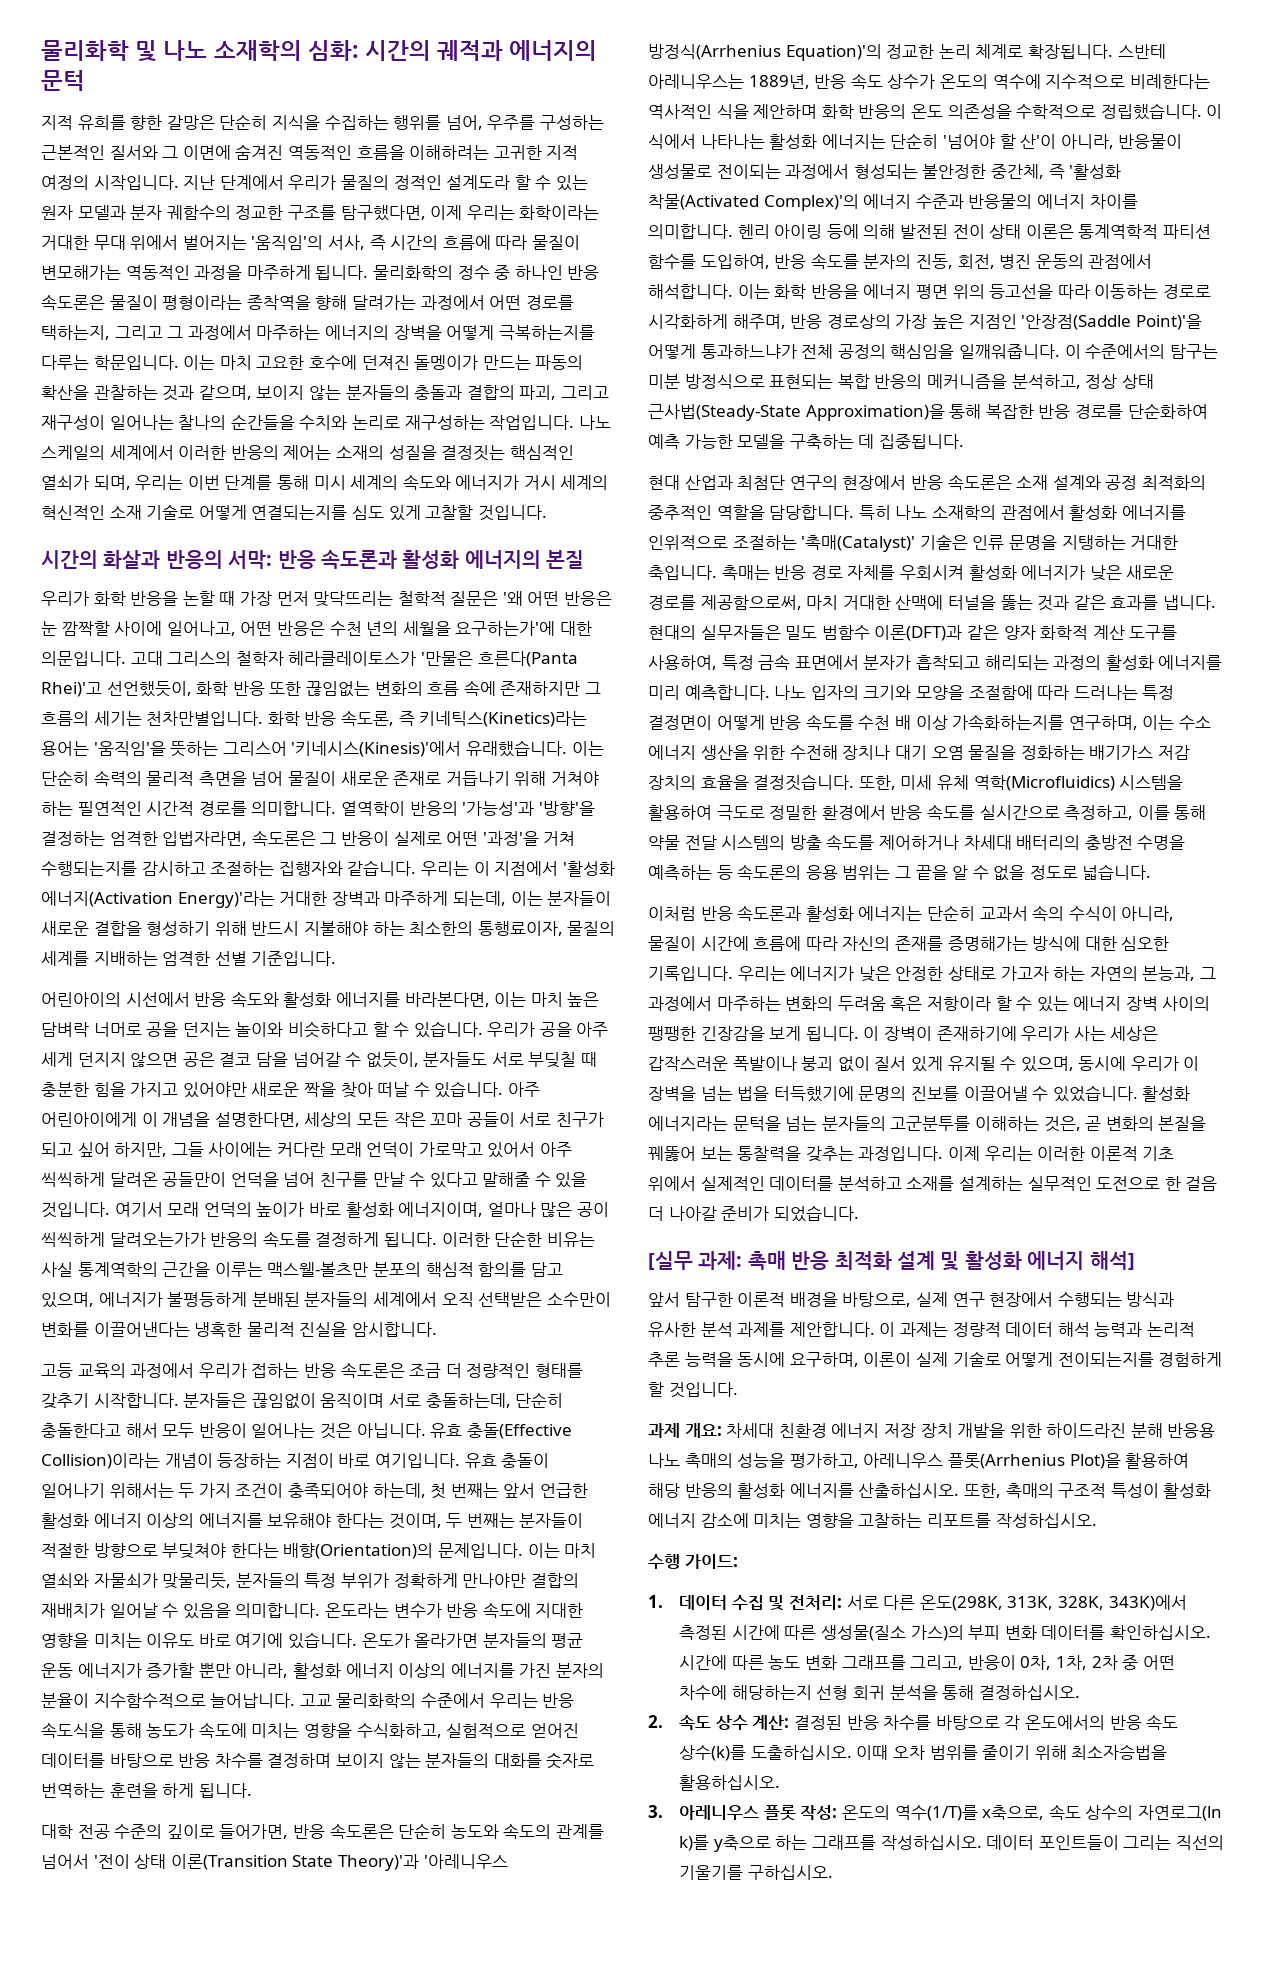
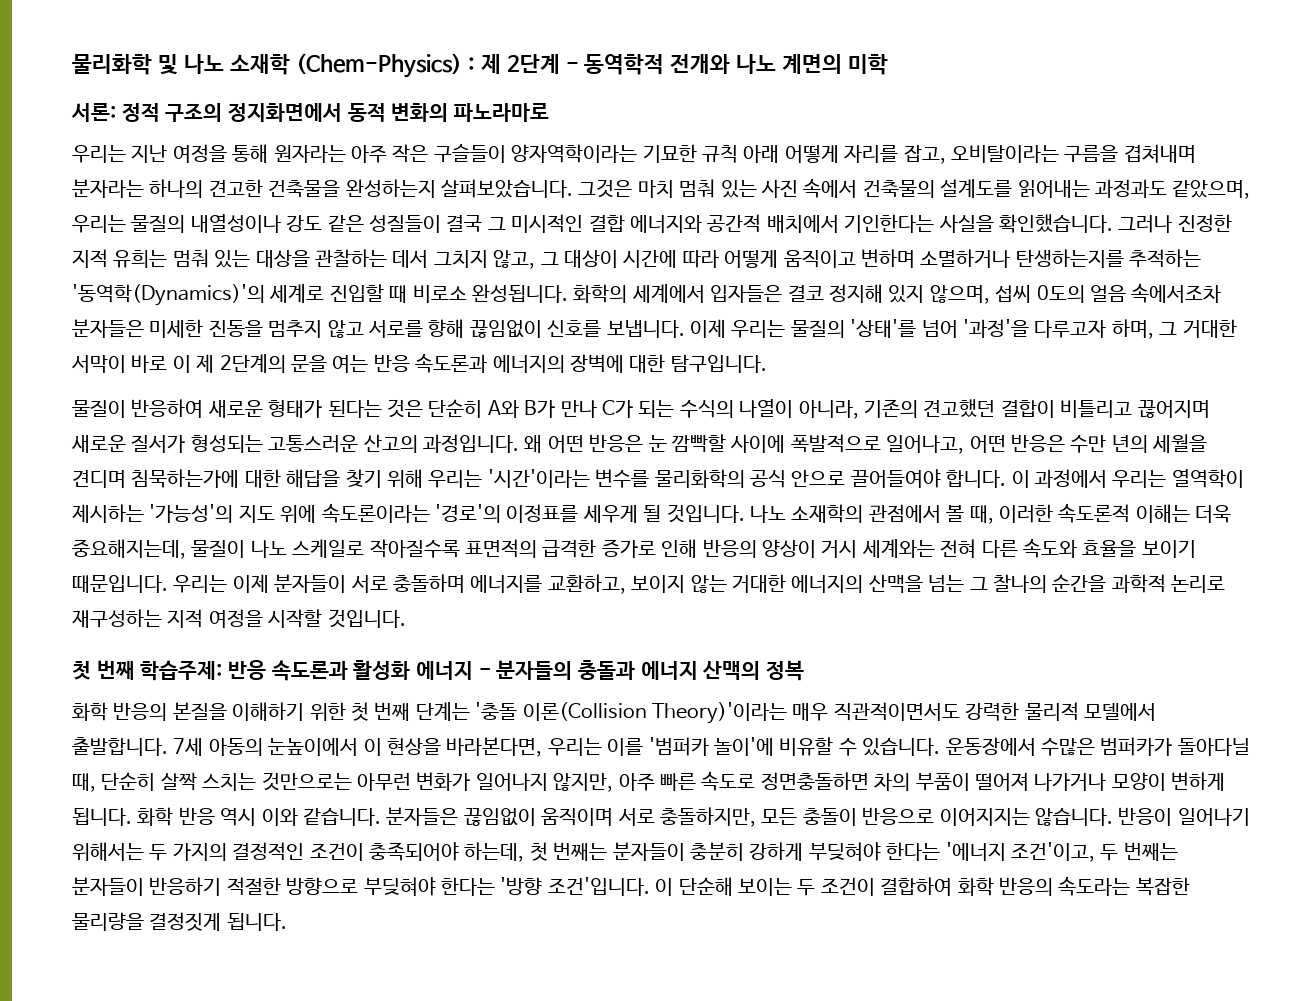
[213,40,598,61] [41,70,85,91] [41,114,604,130] [41,144,579,160] [41,175,588,191] [41,205,600,221] [41,235,580,250] [41,265,600,280] [41,294,574,310] [41,325,595,340] [41,355,584,370] [41,385,609,401] [41,414,611,430] [41,445,574,461] [41,474,609,490] [41,504,547,521] [41,550,585,569] [41,591,613,607] [41,621,592,636] [41,651,578,667] [41,680,601,697] [41,710,588,727] [41,740,604,757] [41,770,599,786] [41,801,595,816] [41,830,576,846] [41,860,615,877] [41,891,612,908] [41,921,616,936] [41,951,337,966] [41,991,600,1008] [41,1021,609,1038] [41,1052,598,1068] [41,1081,540,1098] [41,1112,604,1127] [41,1142,572,1158] [41,1172,588,1188] [41,1202,609,1218] [41,1231,595,1247] [41,1262,563,1277] [41,1292,611,1308] [41,1322,437,1337] [41,1362,583,1378] [41,1392,564,1409] [41,1423,572,1439] [41,1453,550,1469] 소재학의 심화: 시간의 궤적과 에너지의 문턱 // 지적 유희를 향한 갈망은 단순히 지식을 수집하는 행위를 넘어, 우주를 구성하는 근본적인 질서와 그 이면에 숨겨진 역동적인 흐름을 이해하려는 고귀한 지적 여정의 시작입니다. 지난 단계에서 우리가 물질의 정적인 설계도라 할 수 있는 원자 모델과 분자 궤함수의 정교한 구조를 탐구했다면, 이제 우리는 화학이라는 거대한 무대 위에서 벌어지는 '움직임'의 서사, 즉 시간의 흐름에 따라 물질이 변모해가는 역동적인 과정을 마주하게 됩니다. 물리화학의 정수 중 하나인 반응 속도론은 물질이 평형이라는 종착역을 향해 달려가는 과정에서 어떤 경로를 택하는지, 그리고 그 과정에서 마주하는 에너지의 장벽을 어떻게 극복하는지를 다루는 학문입니다. 이는 마치 고요한 호수에 던져진 돌멩이가 만드는 파동의 확산을 관찰하는 것과 같으며, 보이지 않는 분자들의 충돌과 결합의 파괴, 그리고 재구성이 일어나는 찰나의 순간들을 수치와 논리로 재구성하는 작업입니다. 나노 스케일의 세계에서 이러한 반응의 제어는 소재의 성질을 결정짓는 핵심적인 열쇠가 되며, 우리는 이번 단계를 통해 미시 세계의 속도와 에너지가 거시 세계의 혁신적인 소재 기술로 어떻게 연결되는지를 심도 있게 고찰할 것입니다. // 시간의 화살과 반응의 서막: 반응 속도론과 활성화 에너지의 본질 // 우리가 화학 반응을 논할 때 가장 먼저 맞닥뜨리는 철학적 질문은 '왜 어떤 반응은 눈 깜짝할 사이에 일어나고, 어떤 반응은 수천 년의 세월을 요구하는가'에 대한 의문입니다. 고대 그리스의 철학자 헤라클레이토스가 '만물은 흐른다(Panta Rhei)'고 선언했듯이, 화학 반응 또한 끊임없는 변화의 흐름 속에 존재하지만 그 흐름의 세기는 천차만별입니다. 화학 반응 속도론, 즉 키네틱스(Kinetics)라는 용어는 '움직임'을 뜻하는 그리스어 '키네시스(Kinesis)'에서 유래했습니다. 이는 단순히 속력의 물리적 측면을 넘어 물질이 새로운 존재로 거듭나기 위해 거쳐야 하는 필연적인 시간적 경로를 의미합니다. 열역학이 반응의 '가능성'과 '방향'을 결정하는 엄격한 입법자라면, 속도론은 그 반응이 실제로 어떤 '과정'을 거쳐 수행되는지를 감시하고 조절하는 집행자와 같습니다. 우리는 이 지점에서 '활성화 에너지(Activation Energy)'라는 거대한 장벽과 마주하게 되는데, 이는 분자들이 새로운 결합을 형성하기 위해 반드시 지불해야 하는 최소한의 통행료이자, 물질의 세계를 지배하는 엄격한 선별 기준입니다. // 어린아이의 시선에서 반응 속도와 활성화 에너지를 바라본다면, 이는 마치 높은 담벼락 너머로 공을 던지는 놀이와 비슷하다고 할 수 있습니다. 우리가 공을 아주 세게 던지지 않으면 공은 결코 담을 넘어갈 수 없듯이, 분자들도 서로 부딪칠 때 충분한 힘을 가지고 있어야만 새로운 짝을 찾아 떠날 수 있습니다. 아주 어린아이에게 이 개념을 설명한다면, 세상의 모든 작은 꼬마 공들이 서로 친구가 되고 싶어 하지만, 그들 사이에는 커다란 모래 언덕이 가로막고 있어서 아주 씩씩하게 달려온 공들만이 언덕을 넘어 친구를 만날 수 있다고 말해줄 수 있을 것입니다. 여기서 모래 언덕의 높이가 바로 활성화 에너지이며, 얼마나 많은 공이 씩씩하게 달려오는가가 반응의 속도를 결정하게 됩니다. 이러한 단순한 비유는 사실 통계역학의 근간을 이루는 맥스웰-볼츠만 분포의 핵심적 함의를 담고 있으며, 에너지가 불평등하게 분배된 분자들의 세계에서 오직 선택받은 소수만이 변화를 이끌어낸다는 냉혹한 물리적 진실을 암시합니다. // 고등 교육의 과정에서 우리가 접하는 반응 속도론은 조금 더 정량적인 형태를 갖추기 시작합니다. 분자들은 끊임없이 움직이며 서로 충돌하는데, 단순히 충돌한다고 해서 모두 반응이 일어나는 것은 아닙니다. 유효 충돌(Effective Collision)이라는 개념이 등장하는 지점이 바로 여기입니다. 유효 충돌이 -> [229,53,889,78] [71,103,550,122] [72,144,1196,164] [72,178,1251,199] [72,214,1232,233] [72,249,1202,269] [72,283,1222,306] [72,319,1237,339] [71,353,767,373] [72,399,1210,419] [71,434,1208,454] [72,469,1244,488] [72,503,1232,524] [72,538,1196,559] [72,574,1226,594] [72,609,406,628] [72,660,805,681] [72,702,1156,724] [72,737,1250,757] [72,771,1226,792] [72,807,1173,827] 소재학 (Chem-Physics) : 제 2단계 - 동역학적 전개와 나노 계면의 미학 // 서론: 정적 구조의 정지화면에서 동적 변화의 파노라마로 // 우리는 지난 여정을 통해 원자라는 아주 작은 구슬들이 양자역학이라는 기묘한 규칙 아래 어떻게 자리를 잡고, 오비탈이라는 구름을 겹쳐내며 분자라는 하나의 견고한 건축물을 완성하는지 살펴보았습니다. 그것은 마치 멈춰 있는 사진 속에서 건축물의 설계도를 읽어내는 과정과도 같았으며, 우리는 물질의 내열성이나 강도 같은 성질들이 결국 그 미시적인 결합 에너지와 공간적 배치에서 기인한다는 사실을 확인했습니다. 그러나 진정한 지적 유희는 멈춰 있는 대상을 관찰하는 데서 그치지 않고, 그 대상이 시간에 따라 어떻게 움직이고 변하며 소멸하거나 탄생하는지를 추적하는 '동역학(Dynamics)'의 세계로 진입할 때 비로소 완성됩니다. 화학의 세계에서 입자들은 결코 정지해 있지 않으며, 섭씨 0도의 얼음 속에서조차 분자들은 미세한 진동을 멈추지 않고 서로를 향해 끊임없이 신호를 보냅니다. 이제 우리는 물질의 '상태'를 넘어 '과정'을 다루고자 하며, 그 거대한 서막이 바로 이 제 2단계의 문을 여는 반응 속도론과 에너지의 장벽에 대한 탐구입니다. // 물질이 반응하여 새로운 형태가 된다는 것은 단순히 A와 B가 만나 C가 되는 수식의 나열이 아니라, 기존의 견고했던 결합이 비틀리고 끊어지며 새로운 질서가 형성되는 고통스러운 산고의 과정입니다. 왜 어떤 반응은 눈 깜빡할 사이에 폭발적으로 일어나고, 어떤 반응은 수만 년의 세월을 견디며 침묵하는가에 대한 해답을 찾기 위해 우리는 '시간'이라는 변수를 물리화학의 공식 안으로 끌어들여야 합니다. 이 과정에서 우리는 열역학이 제시하는 '가능성'의 지도 위에 속도론이라는 '경로'의 이정표를 세우게 될 것입니다. 나노 소재학의 관점에서 볼 때, 이러한 속도론적 이해는 더욱 중요해지는데, 물질이 나노 스케일로 작아질수록 표면적의 급격한 증가로 인해 반응의 양상이 거시 세계와는 전혀 다른 속도와 효율을 보이기 때문입니다. 우리는 이제 분자들이 서로 충돌하며 에너지를 교환하고, 보이지 않는 거대한 에너지의 산맥을 넘는 그 찰나의 순간을 과학적 논리로 재구성하는 지적 여정을 시작할 것입니다. // 첫 번째 학습주제: 반응 속도론과 활성화 에너지 - 분자들의 충돌과 에너지 산맥의 정복 // 화학 반응의 본질을 이해하기 위한 첫 번째 단계는 '충돌 이론(Collision Theory)'이라는 매우 직관적이면서도 강력한 물리적 모델에서 출발합니다. 7세 아동의 눈높이에서 이 현상을 바라본다면, 우리는 이를 '범퍼카 놀이'에 비유할 수 있습니다. 운동장에서 수많은 범퍼카가 돌아다닐 때, 단순히 살짝 스치는 것만으로는 아무런 변화가 일어나지 않지만, 아주 빠른 속도로 정면충돌하면 차의 부품이 떨어져 나가거나 모양이 변하게 됩니다. 화학 반응 역시 이와 같습니다. 분자들은 끊임없이 움직이며 서로 충돌하지만, 모든 충돌이 반응으로 이어지지는 않습니다. 반응이
[198,1483,231,1498] 가지 -> [172,842,305,861] 가지의 결정적인
[503,1483,588,1498] [41,1513,442,1529] 앞서 언급한 활성화 에너지 이상의 에너지를 보유해야 한다는 것이며, -> [612,842,1095,862] 분자들이 충분히 강하게 부딪혀야 한다는 '에너지 조건'이고,
(584, 1520) none -> [149,877,222,896] 반응하기
[162,1543,597,1559] [41,1573,579,1589] [41,1602,584,1619] [41,1632,584,1649] [41,1663,604,1679] [41,1693,575,1708] [41,1722,579,1738] [41,1752,595,1769] [41,1783,252,1798] [41,1823,604,1839] [41,1854,508,1871] [648,44,1166,61] [648,73,1210,89] [648,103,1223,120] [648,133,1183,150] [648,164,1122,180] [648,194,1138,211] [648,224,1211,239] [648,253,1153,269] [648,284,1211,299] [648,314,1202,330] [648,344,1218,359] [648,374,1154,389] [648,403,1208,421] [648,434,964,449] [648,474,1206,490] [648,505,1186,521] [648,534,1179,552] [648,565,1175,581] [648,595,1216,611] [648,625,1178,641] [648,654,1223,671] [648,685,1175,700] [648,714,1211,730] [648,745,1190,760] [648,774,1184,791] [648,804,1207,821] [648,834,1186,850] [648,864,1152,881] [648,905,1175,922] [648,936,1170,951] [648,966,1216,982] [648,996,1211,1012] [648,1026,1159,1041] [648,1056,1200,1072] [648,1085,1191,1102] [648,1116,1207,1132] [648,1146,1175,1162] [648,1176,1218,1191] [648,1205,859,1222] [648,1251,1135,1271] [648,1292,1175,1307] [648,1322,1195,1337] [648,1351,1223,1367] [648,1382,738,1398] [648,1423,1216,1438] [648,1453,1190,1469] [648,1483,1212,1499] [648,1513,1097,1528] [648,1554,738,1569] [648,1595,1187,1611] [679,1625,1211,1641] [679,1655,1175,1670] [679,1685,1080,1700] [648,1714,1179,1730] [679,1744,1168,1761] [679,1775,781,1791] [648,1804,1222,1821] [679,1835,1224,1852] [679,1865,833,1880] 부딪쳐야 한다는 배향(Orientation)의 문제입니다. 이는 마치 열쇠와 자물쇠가 맞물리듯, 분자들의 특정 부위가 정확하게 만나야만 결합의 재배치가 일어날 수 있음을 의미합니다. 온도라는 변수가 반응 속도에 지대한 영향을 미치는 이유도 바로 여기에 있습니다. 온도가 올라가면 분자들의 평균 운동 에너지가 증가할 뿐만 아니라, 활성화 에너지 이상의 에너지를 가진 분자의 분율이 지수함수적으로 늘어납니다. 고교 물리화학의 수준에서 우리는 반응 속도식을 통해 농도가 속도에 미치는 영향을 수식화하고, 실험적으로 얻어진 데이터를 바탕으로 반응 차수를 결정하며 보이지 않는 분자들의 대화를 숫자로 번역하는 훈련을 하게 됩니다. // 대학 전공 수준의 깊이로 들어가면, 반응 속도론은 단순히 농도와 속도의 관계를 넘어서 '전이 상태 이론(Transition State Theory)'과 '아레니우스 방정식(Arrhenius Equation)'의 정교한 논리 체계로 확장됩니다. 스반테 아레니우스는 1889년, 반응 속도 상수가 온도의 역수에 지수적으로 비례한다는 역사적인 식을 제안하며 화학 반응의 온도 의존성을 수학적으로 정립했습니다. 이 식에서 나타나는 활성화 에너지는 단순히 '넘어야 할 산'이 아니라, 반응물이 생성물로 전이되는 과정에서 형성되는 불안정한 중간체, 즉 '활성화 착물(Activated Complex)'의 에너지 수준과 반응물의 에너지 차이를 의미합니다. 헨리 아이링 등에 의해 발전된 전이 상태 이론은 통계역학적 파티션 함수를 도입하여, 반응 속도를 분자의 진동, 회전, 병진 운동의 관점에서 해석합니다. 이는 화학 반응을 에너지 평면 위의 등고선을 따라 이동하는 경로로 시각화하게 해주며, 반응 경로상의 가장 높은 지점인 '안장점(Saddle Point)'을 어떻게 통과하느냐가 전체 공정의 핵심임을 일깨워줍니다. 이 수준에서의 탐구는 미분 방정식으로 표현되는 복합 반응의 메커니즘을 분석하고, 정상 상태 근사법(Steady-State Approximation)을 통해 복잡한 반응 경로를 단순화하여 예측 가능한 모델을 구축하는 데 집중됩니다. // 현대 산업과 최첨단 연구의 현장에서 반응 속도론은 소재 설계와 공정 최적화의 중추적인 역할을 담당합니다. 특히 나노 소재학의 관점에서 활성화 에너지를 인위적으로 조절하는 '촉매(Catalyst)' 기술은 인류 문명을 지탱하는 거대한 축입니다. 촉매는 반응 경로 자체를 우회시켜 활성화 에너지가 낮은 새로운 경로를 제공함으로써, 마치 거대한 산맥에 터널을 뚫는 것과 같은 효과를 냅니다. 현대의 실무자들은 밀도 범함수 이론(DFT)과 같은 양자 화학적 계산 도구를 사용하여, 특정 금속 표면에서 분자가 흡착되고 해리되는 과정의 활성화 에너지를 미리 예측합니다. 나노 입자의 크기와 모양을 조절함에 따라 드러나는 특정 결정면이 어떻게 반응 속도를 수천 배 이상 가속화하는지를 연구하며, 이는 수소 에너지 생산을 위한 수전해 장치나 대기 오염 물질을 정화하는 배기가스 저감 장치의 효율을 결정짓습니다. 또한, 미세 유체 역학(Microfluidics) 시스템을 활용하여 극도로 정밀한 환경에서 반응 속도를 실시간으로 측정하고, 이를 통해 약물 전달 시스템의 방출 속도를 제어하거나 차세대 배터리의 충방전 수명을 예측하는 등 속도론의 응용 범위는 그 끝을 알 수 없을 정도로 넓습니다. // 이처럼 반응 속도론과 활성화 에너지는 단순히 교과서 속의 수식이 아니라, 물질이 시간에 흐름에 따라 자신의 존재를 증명해가는 방식에 대한 심오한 기록입니다. 우리는 에너지가 낮은 안정한 상태로 가고자 하는 자연의 본능과, 그 과정에서 마주하는 변화의 두려움 혹은 저항이라 할 수 있는 에너지 장벽 사이의 팽팽한 긴장감을 보게 됩니다. 이 장벽이 존재하기에 우리가 사는 세상은 갑작스러운 폭발이나 붕괴 없이 질서 있게 유지될 수 있으며, 동시에 우리가 이 장벽을 넘는 법을 터득했기에 문명의 진보를 이끌어낼 수 있었습니다. 활성화 에너지라는 문턱을 넘는 분자들의 고군분투를 이해하는 것은, 곧 변화의 본질을 꿰뚫어 보는 통찰력을 갖추는 과정입니다. 이제 우리는 이러한 이론적 기초 위에서 실제적인 데이터를 분석하고 소재를 설계하는 실무적인 도전으로 한 걸음 더 나아갈 준비가 되었습니다. // [실무 과제: 촉매 반응 최적화 설계 및 활성화 에너지 해석] // 앞서 탐구한 이론적 배경을 바탕으로, 실제 연구 현장에서 수행되는 방식과 유사한 분석 과제를 제안합니다. 이 과제는 정량적 데이터 해석 능력과 논리적 추론 능력을 동시에 요구하며, 이론이 실제 기술로 어떻게 전이되는지를 경험하게 할 것입니다. // 과제 개요: 차세대 친환경 에너지 저장 장치 개발을 위한 하이드라진 분해 반응용 나노 촉매의 성능을 평가하고, 아레니우스 플롯(Arrhenius Plot)을 활용하여 해당 반응의 활성화 에너지를 산출하십시오. 또한, 촉매의 구조적 특성이 활성화 에너지 감소에 미치는 영향을 고찰하는 리포트를 작성하십시오. // 수행 가이드: // 1. 데이터 수집 및 전처리: 서로 다른 온도(298K, 313K, 328K, 343K)에서 측정된 시간에 따른 생성물(질소 가스)의 부피 변화 데이터를 확인하십시오. 시간에 따른 농도 변화 그래프를 그리고, 반응이 0차, 1차, 2차 중 어떤 차수에 해당하는지 선형 회귀 분석을 통해 결정하십시오. // 2. 속도 상수 계산: 결정된 반응 차수를 바탕으로 각 온도에서의 반응 속도 상수(k)를 도출하십시오. 이때 오차 범위를 줄이기 위해 최소자승법을 활용하십시오. // 3. 아레니우스 플롯 작성: 온도의 역수(1/T)를 x축으로, 속도 상수의 자연로그(ln k)를 y축으로 하는 그래프를 작성하십시오. 데이터 포인트들이 그리는 직선의 기울기를 구하십시오. -> [363,876,1190,896] [72,912,287,931] 부딪혀야 한다는 '방향 조건'입니다. 이 단순해 보이는 두 조건이 결합하여 화학 반응의 속도라는 복잡한 물리량을 결정짓게 됩니다.

